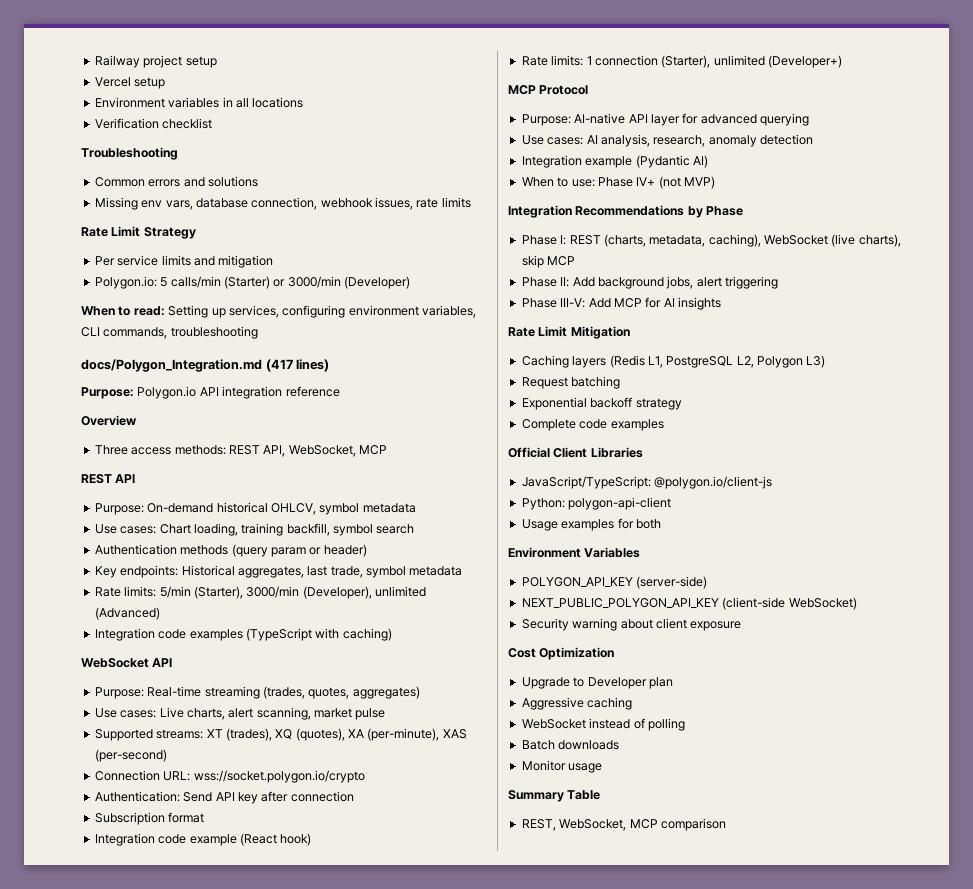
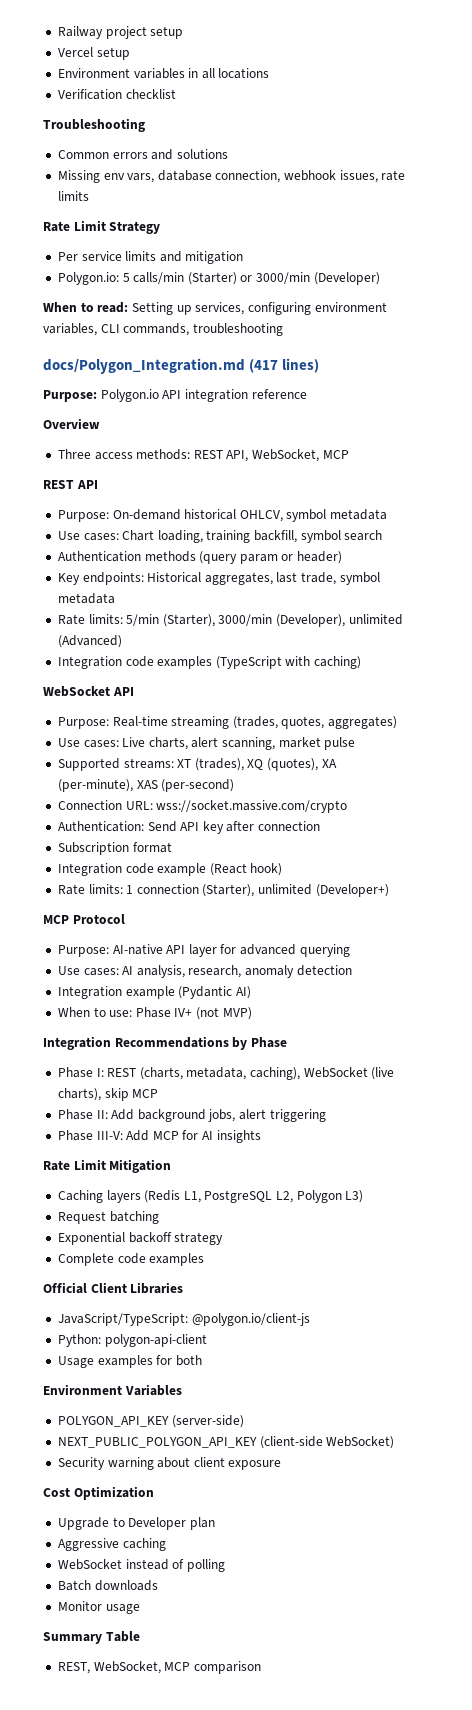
[193,770,365,783] wss://socket.polygon.io/crypto -> [156,800,348,813] wss://socket.massive.com/crypto

